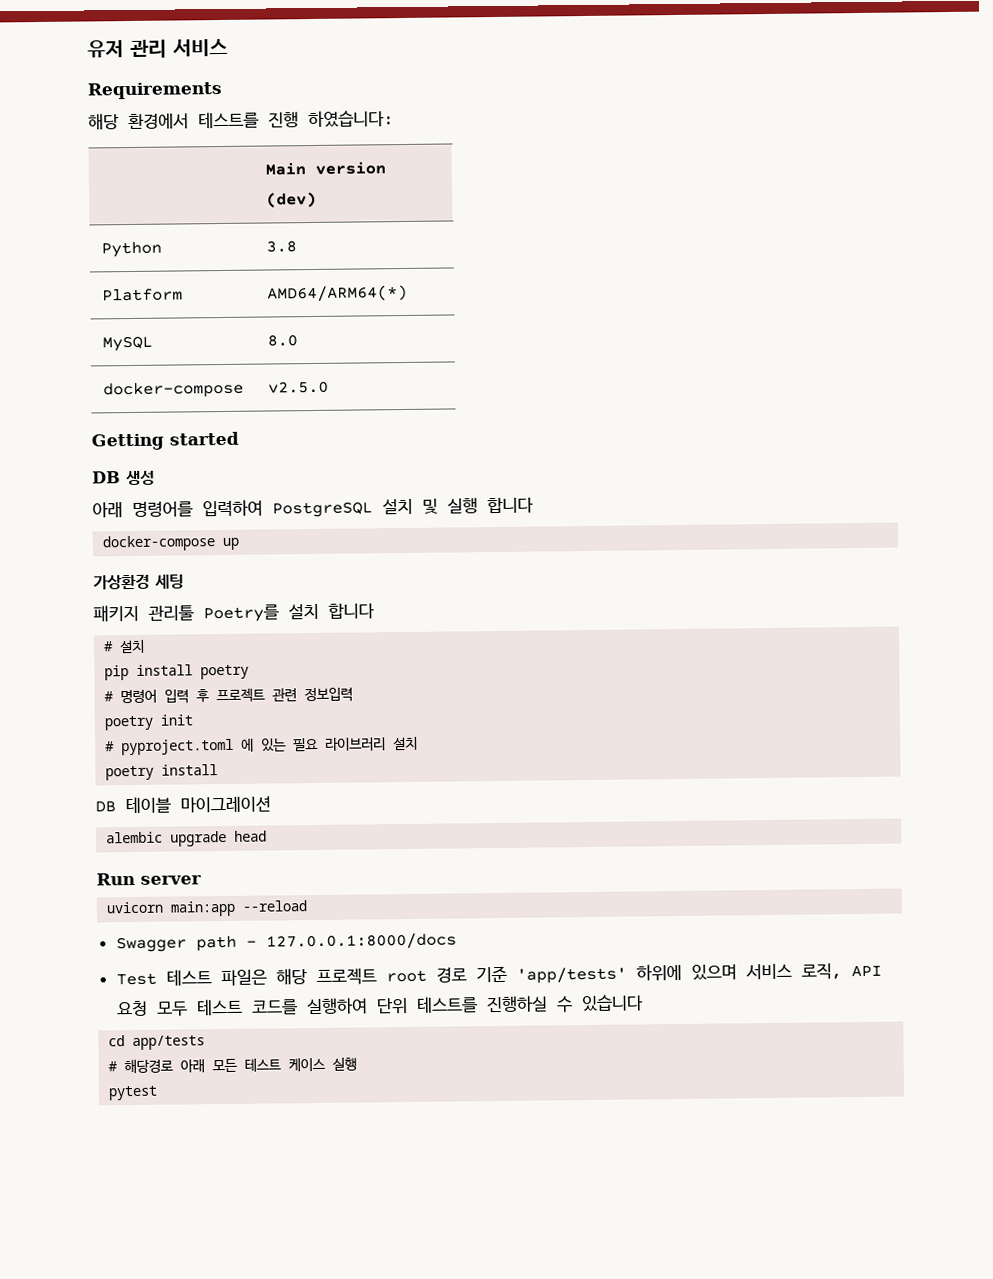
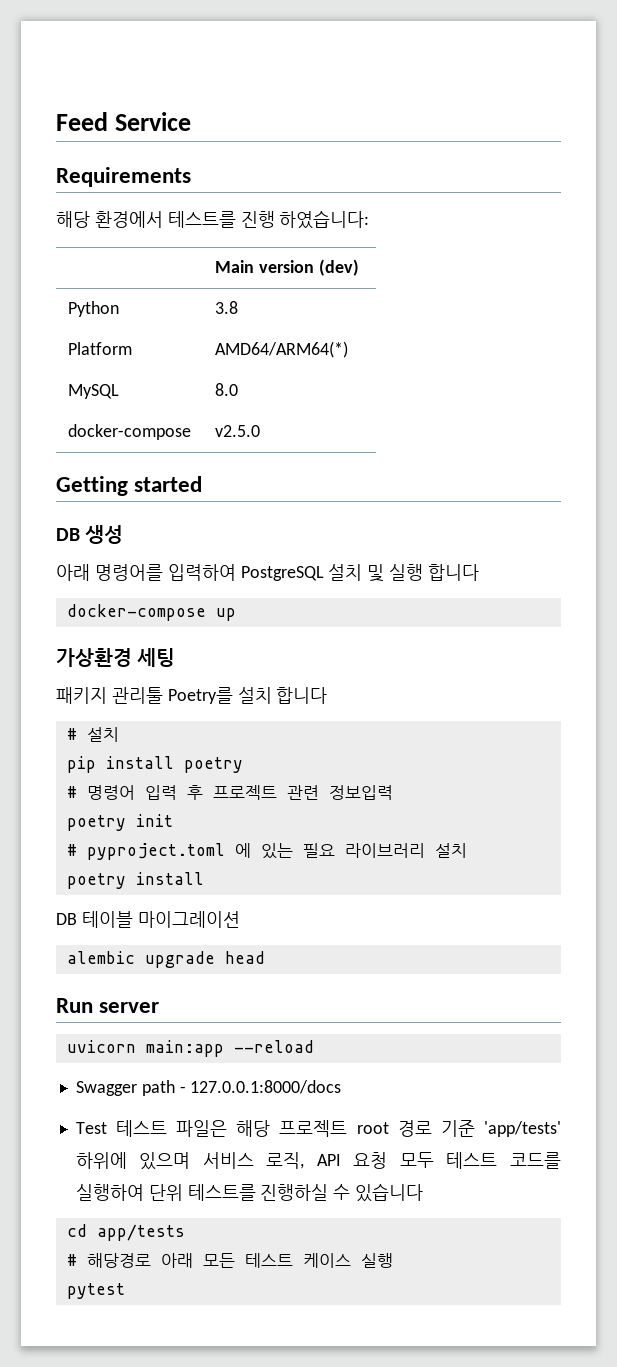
[87,38,228,58] 유저 관리 서비스 -> [56,112,191,131] Feed Service

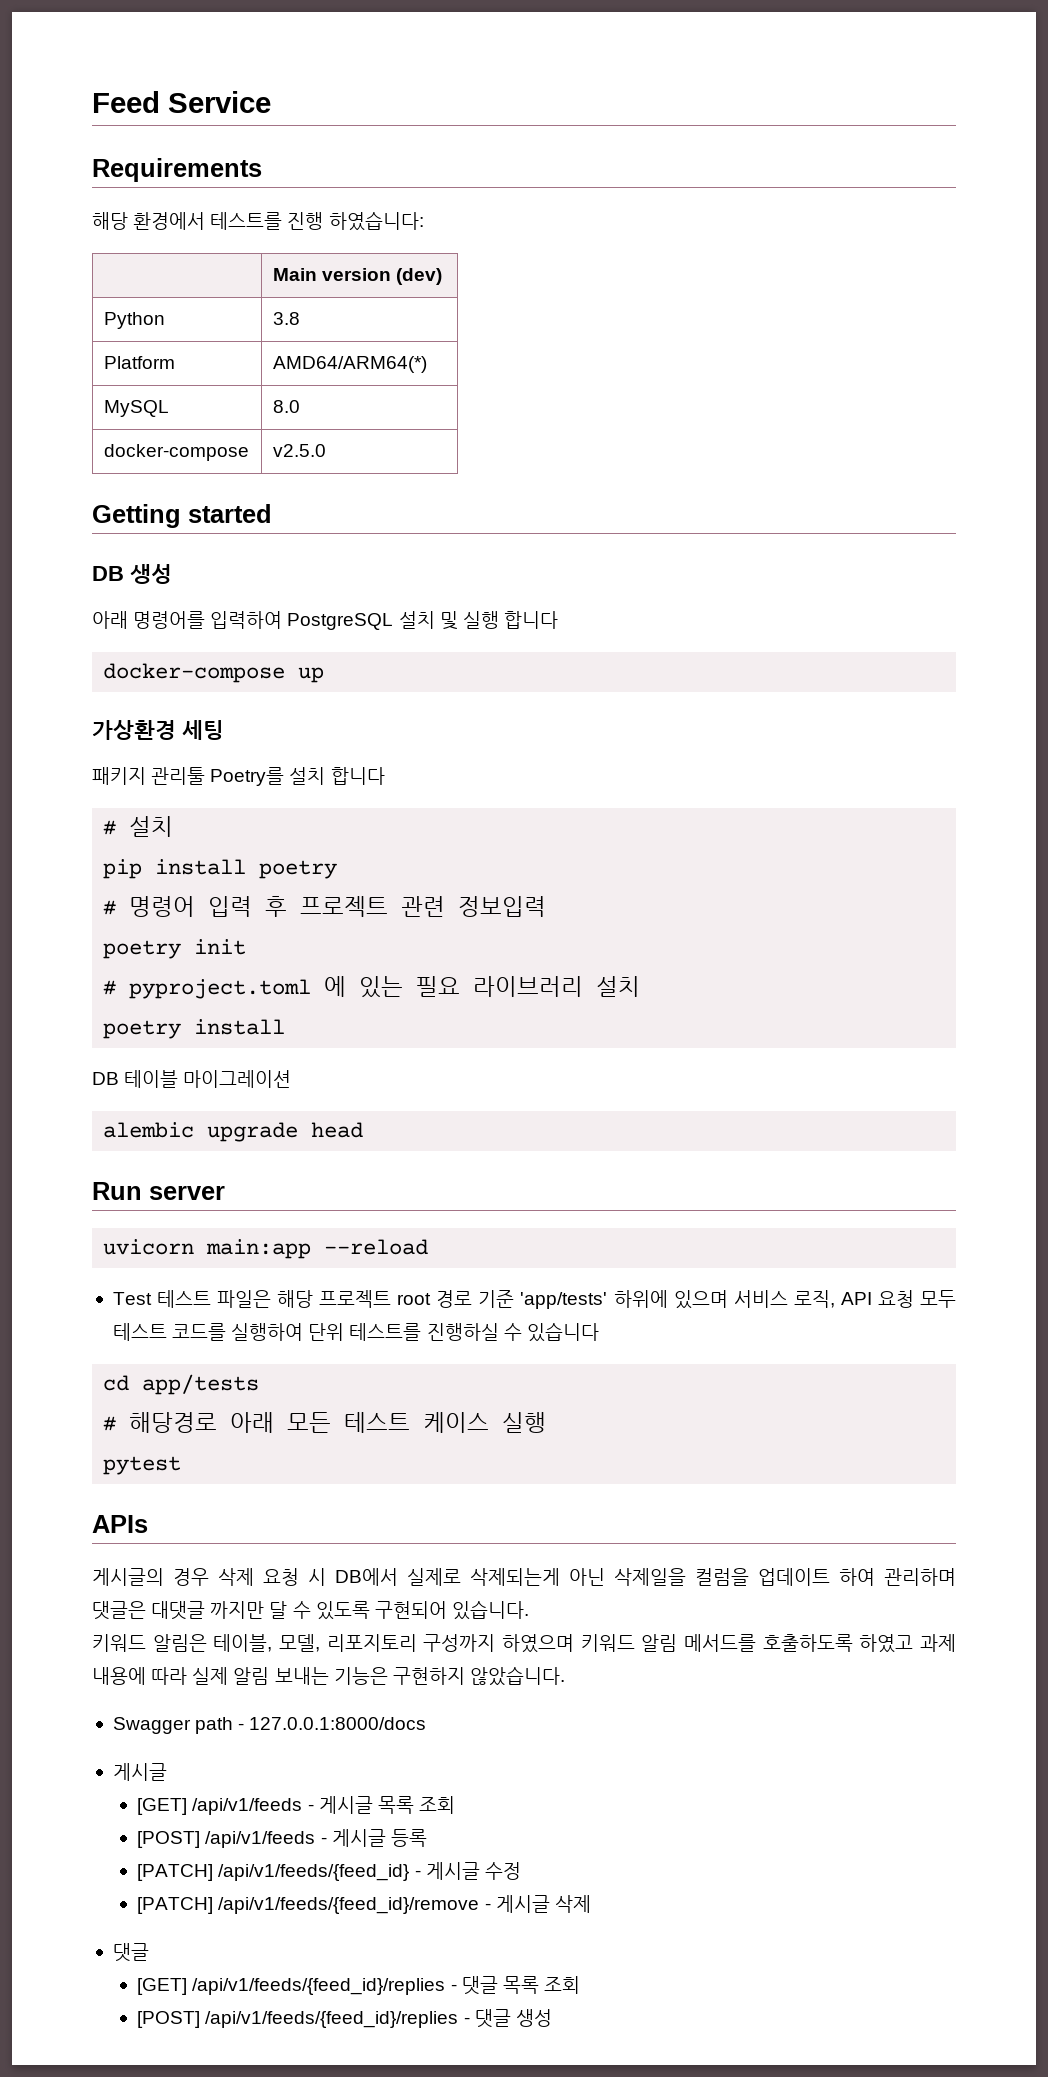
[75,1080,342,1096] // Swagger path - 127.0.0.1:8000/docs -> (429, 1247) none
(125, 1291) none -> [92,1515,148,1533] [92,1568,956,1586] [92,1600,529,1620] [92,1634,956,1653] [92,1666,565,1686] [112,1717,427,1734] [112,1763,167,1781] [137,1796,455,1815] [137,1829,427,1848] [137,1862,521,1881] [137,1895,591,1914] [112,1943,149,1962] [137,1976,580,1995] [137,2009,552,2028] // APIs // 게시글의 경우 삭제 요청 시 DB에서 실제로 삭제되는게 아닌 삭제일을 컬럼을 업데이트 하여 관리하며 댓글은 대댓글 까지만 달 수 있도록 구현되어 있습니다. // 키워드 알림은 테이블, 모델, 리포지토리 구성까지 하였으며 키워드 알림 메서드를 호출하도록 하였고 과제 내용에 따라 실제 알림 보내는 기능은 구현하지 않았습니다. // Swagger path - 127.0.0.1:8000/docs // 게시글 // [GET] /api/v1/feeds - 게시글 목록 조회 // [POST] /api/v1/feeds - 게시글 등록 // [PATCH] /api/v1/feeds/{feed_id} - 게시글 수정 // [PATCH] /api/v1/feeds/{feed_id}/remove - 게시글 삭제 // 댓글 // [GET] /api/v1/feeds/{feed_id}/replies - 댓글 목록 조회 // [POST] /api/v1/feeds/{feed_id}/replies - 댓글 생성

